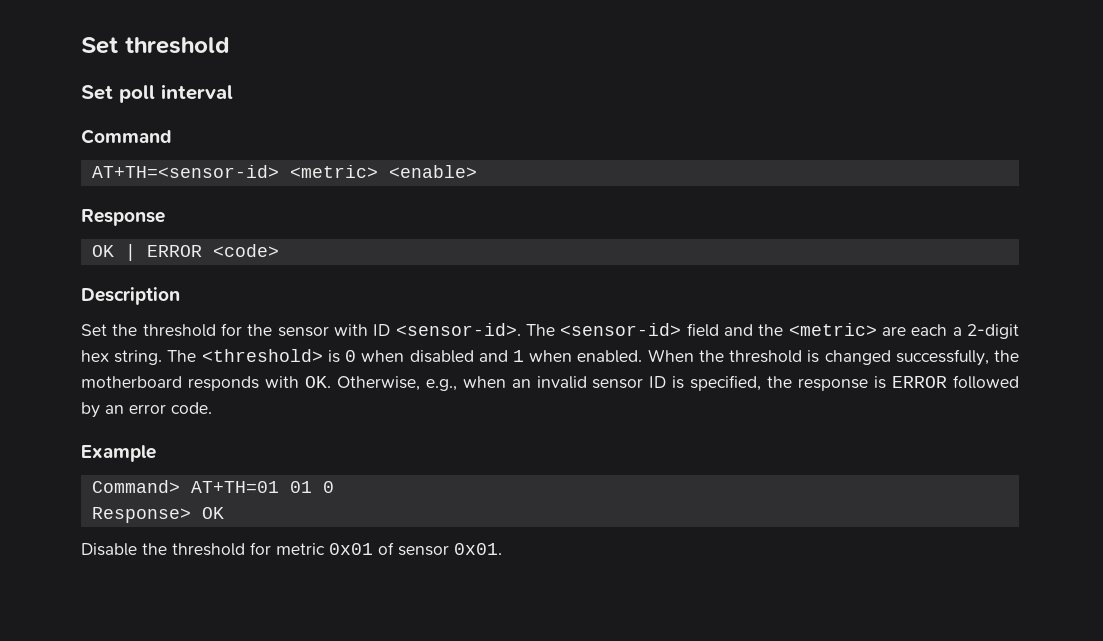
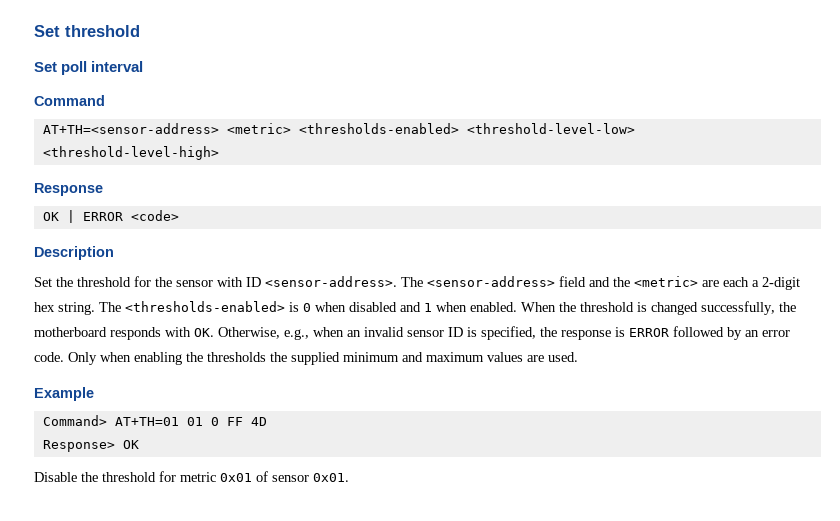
[91,165,477,178] AT+TH=<sensor-id> <metric> <enable> -> [42,123,635,134] [42,146,219,160] AT+TH=<sensor-address> <metric> <thresholds-enabled> <threshold-level-low> <threshold-level-high>
[395,323,682,336] <sensor-id>. The <sensor-id> -> [265,276,555,287] <sensor-address>. The <sensor-address>
[201,349,323,362] <threshold> -> [125,301,285,312] <thresholds-enabled>
(212, 408) none -> [68,352,578,365] Only when enabling the thresholds the supplied minimum and maximum values are used.
(334, 487) none -> [226,417,267,426] FF 4D

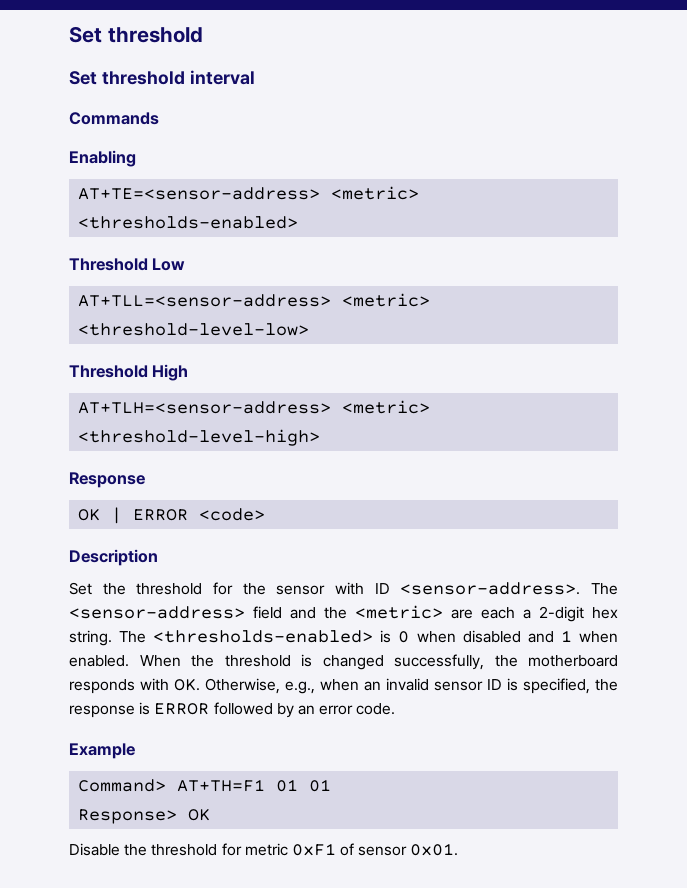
[61,61,88,75] poll -> [101,71,185,85] threshold
[34,95,105,106] [42,123,219,134] Command // AT+TH=<sensor-address> -> [69,112,159,125] [69,150,136,167] [78,187,321,200] Commands // Enabling // AT+TE=<sensor-address>
[466,123,635,134] <threshold-level-low> -> [69,258,186,271] [78,293,431,307] [78,323,310,336] [69,364,189,381] [78,400,431,414] // Threshold Low // AT+TLL=<sensor-address> <metric> <threshold-level-low> // Threshold High // AT+TLH=<sensor-address> <metric>
[68,352,578,365] [34,387,94,401] [42,415,267,426] Only when enabling the thresholds the supplied minimum and maximum values are used. // Example // Command> AT+TH=01 01 0 FF 4D -> [69,743,135,759] [78,779,332,792] // Example // Command> AT+TH=F1 01 01
[220,473,252,482] 0x01 -> [291,843,336,856] 0xF1

